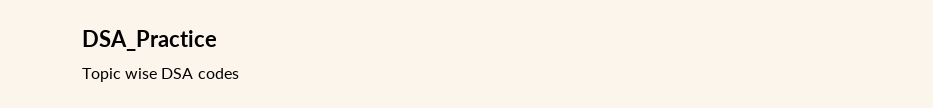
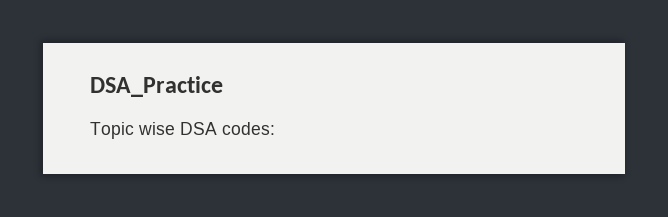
[197,68,239,79] codes -> [222,122,275,135] codes:

